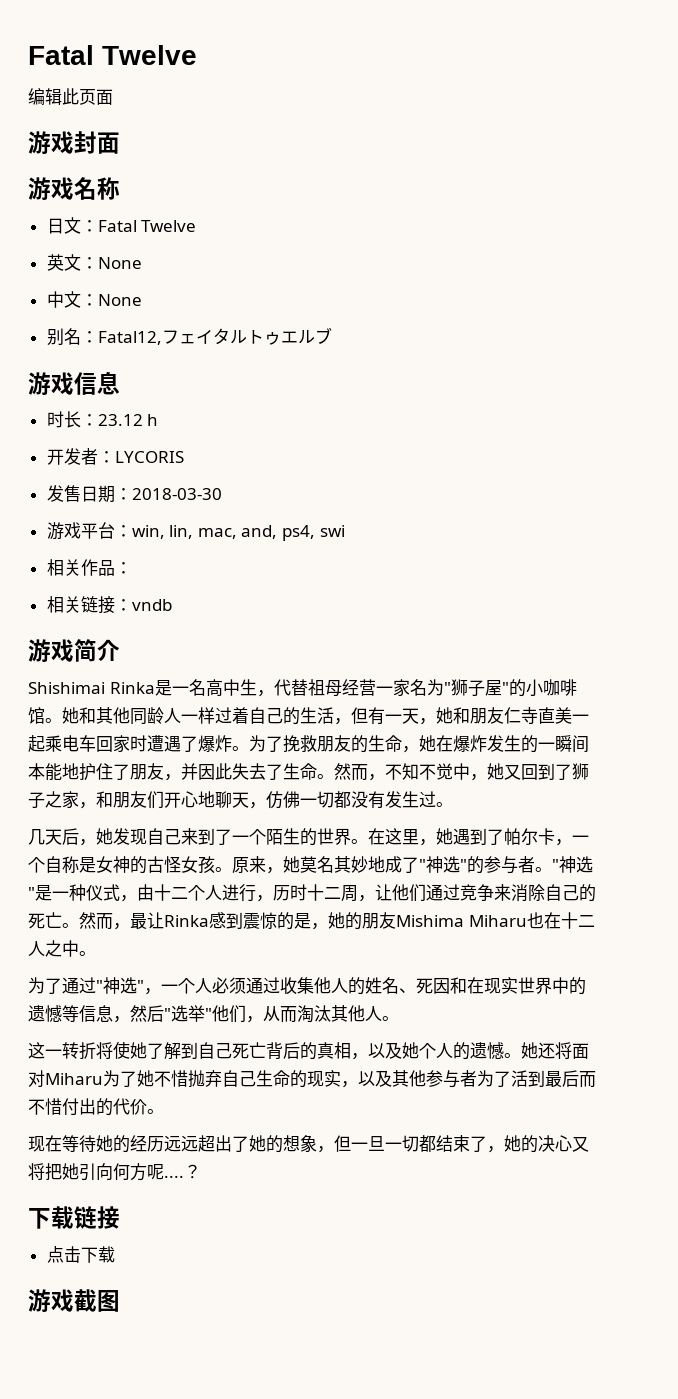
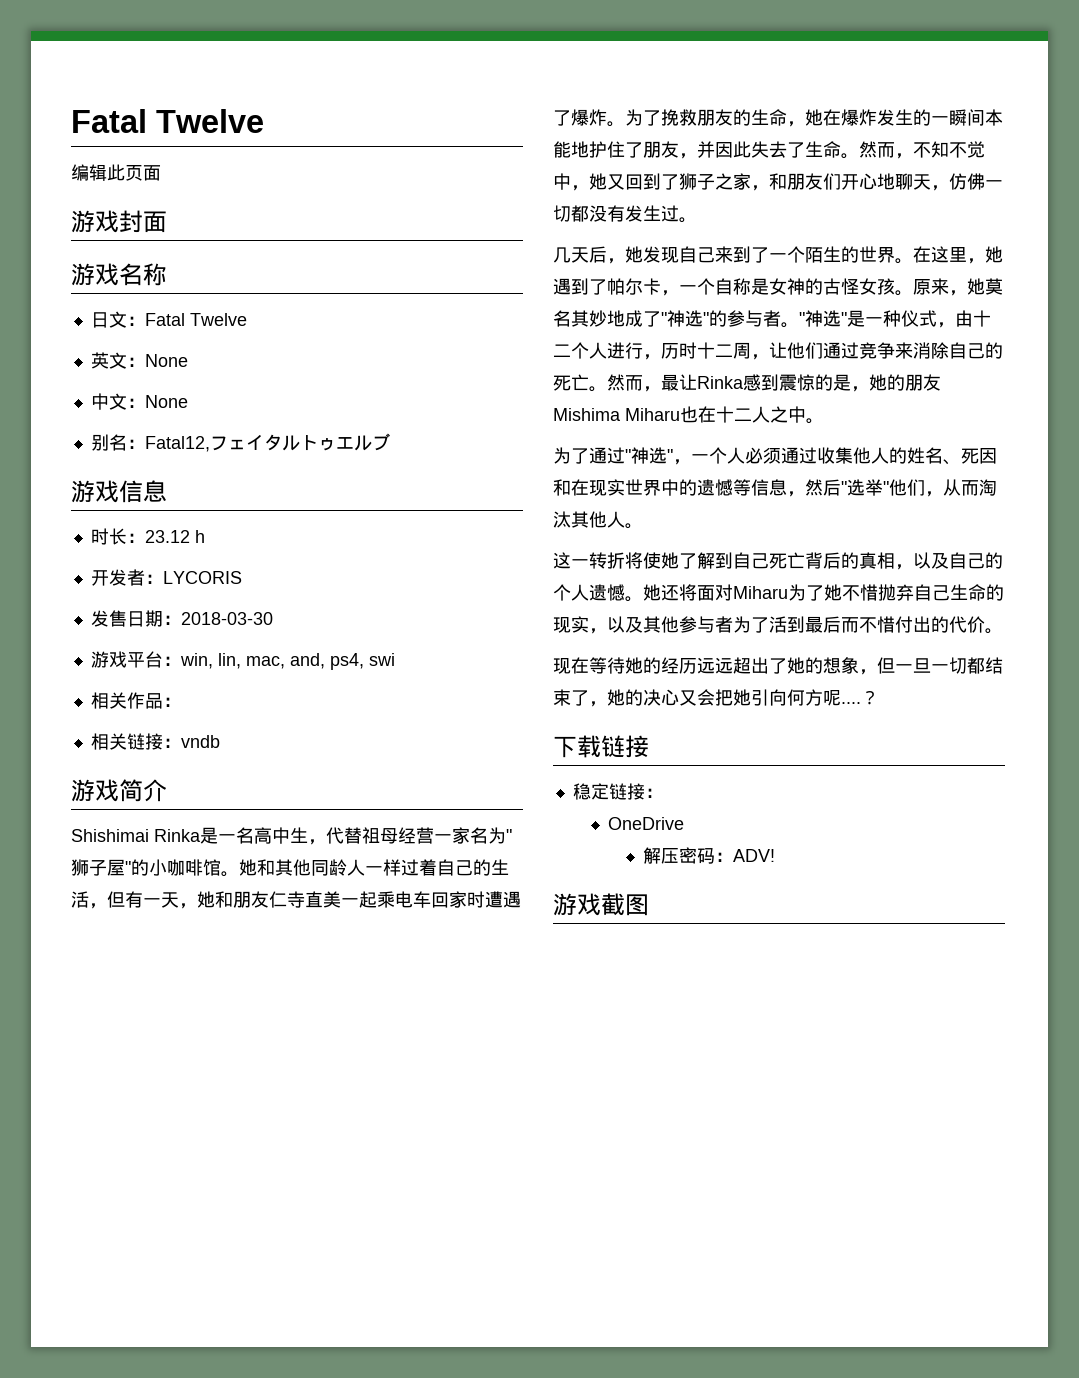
[402,1042,470,1060] 她个人的 -> [949,552,1003,569] [553,584,589,601] 自己的个人
[28,1163,45,1180] 将 -> [697,689,715,706] 会
[46,1246,115,1263] 点击下载 -> [572,783,663,800] [607,817,684,830] [643,847,776,864] 稳定链接： // OneDrive // 解压密码：ADV!

